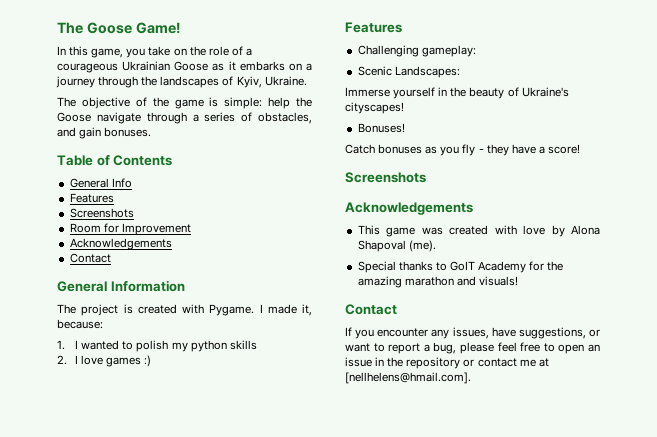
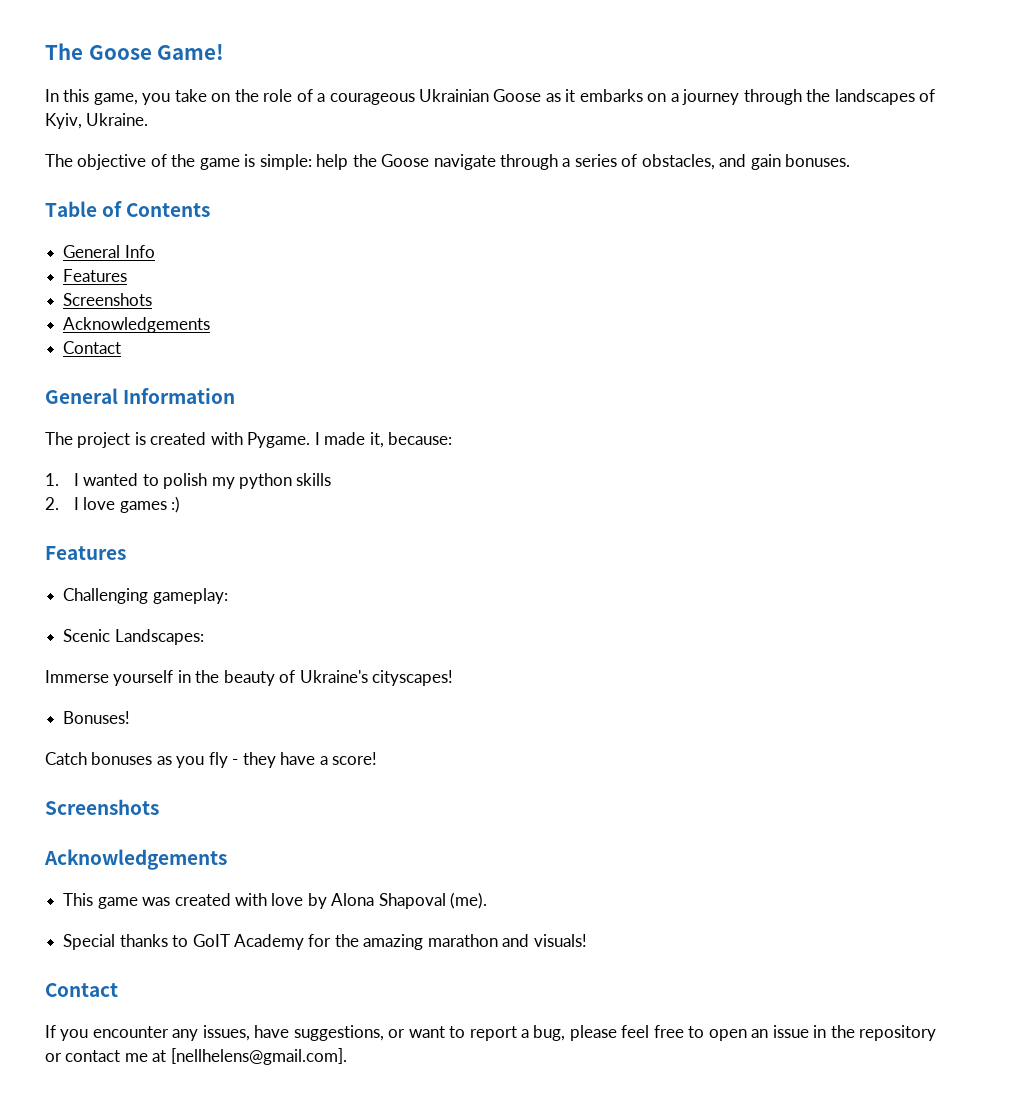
[69,223,191,235] // Room for Improvement -> (153, 299) none
[345,372,471,384] [nellhelens@hmail.com]. -> [170,1048,347,1065] [nellhelens@gmail.com].

